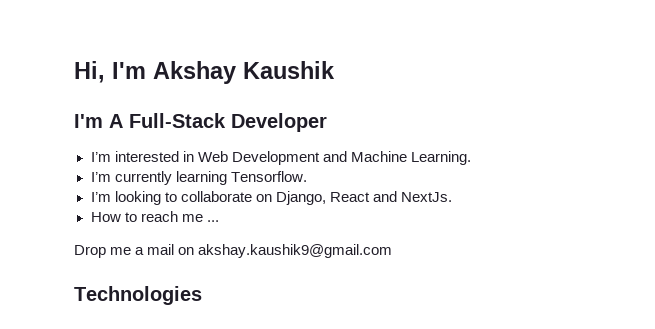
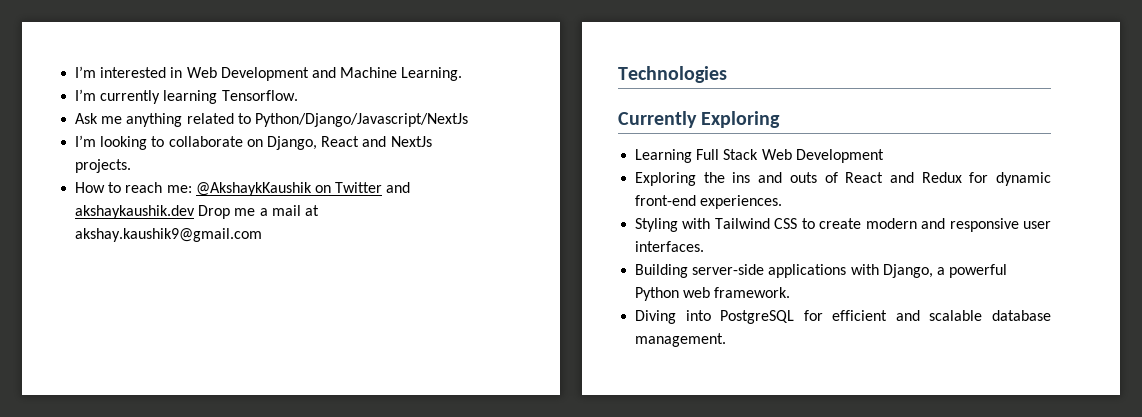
[74,61,335,84] [74,113,327,132] Hi, I'm Akshay Kaushik // I'm A Full-Stack Developer // -> (75, 72) none
(307, 176) none -> [75,113,468,127] // Ask me anything related to Python/Django/Javascript/NextJs
[400,192,452,202] NextJs. -> [390,136,432,147] [75,159,132,173] NextJs projects.
[181,214,219,222] me ... // -> [166,182,411,196] [75,205,196,219] me: @AkshaykKaushik on Twitter and akshaykaushik.dev
[178,247,195,255] on -> [304,205,319,216] at
(202, 295) none -> [618,111,781,128] [635,149,884,163] [635,172,1051,186] [635,195,783,209] [635,218,1051,232] [635,241,705,252] [635,264,1008,278] [635,287,791,301] [635,310,1051,324] [635,333,727,347] // Currently Exploring // Learning Full Stack Web Development // Exploring the ins and outs of React and Redux for dynamic front-end experiences. // Styling with Tailwind CSS to create modern and responsive user interfaces. // Building server-side applications with Django, a powerful Python web framework. // Diving into PostgreSQL for efficient and scalable database management.

